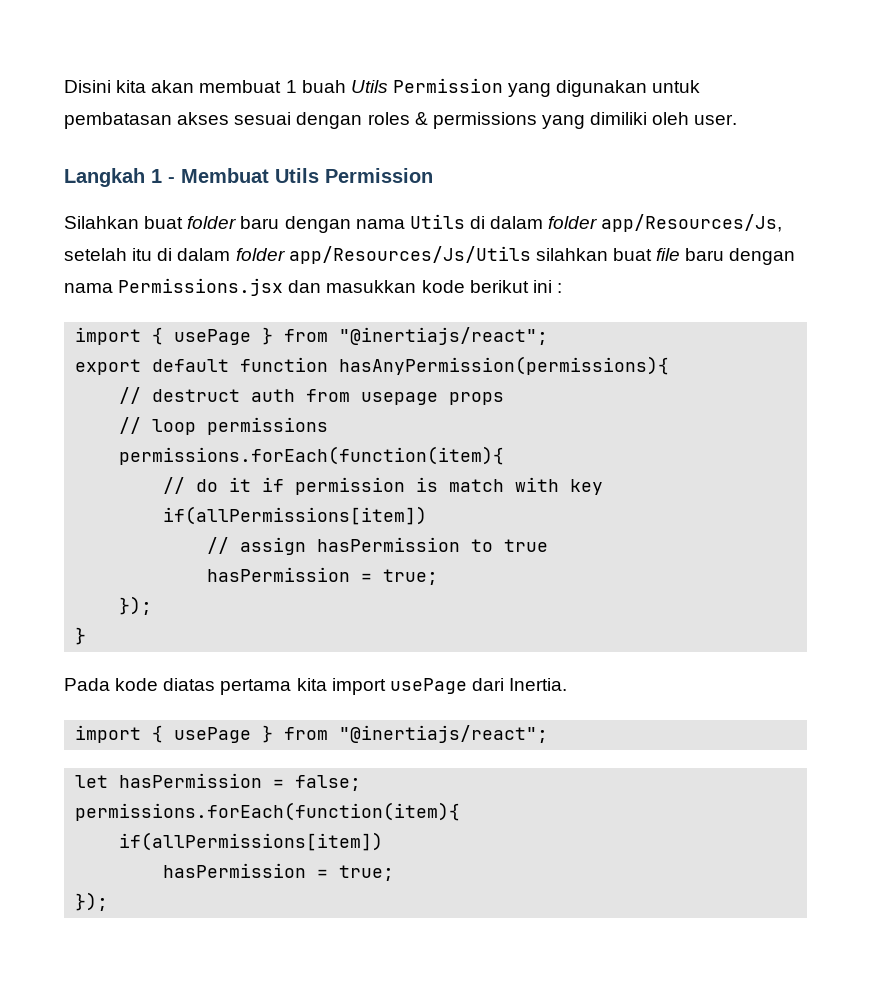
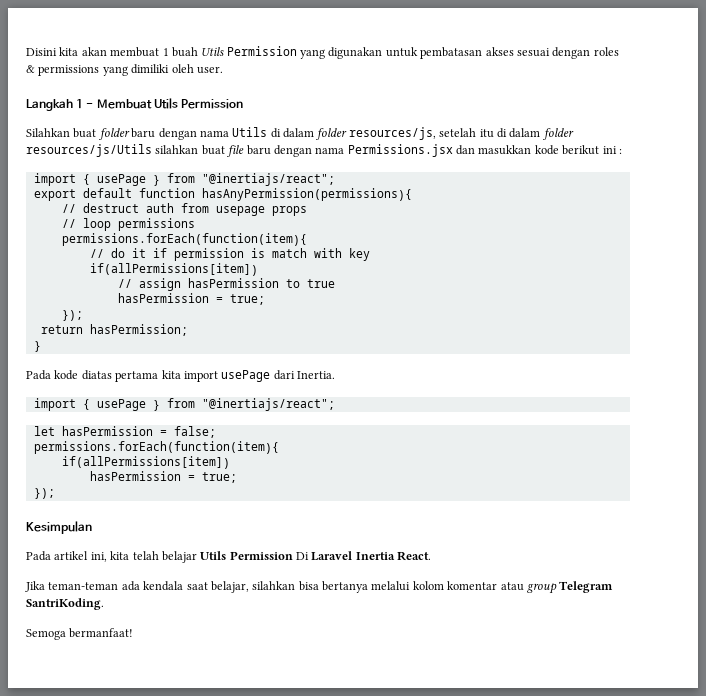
[601,214,783,232] app/Resources/Js, -> [348,127,436,140] resources/js,
[288,246,531,264] app/Resources/Js/Utils -> [26,144,152,157] resources/js/Utils
(153, 605) none -> [40,324,188,336] // return hasPermission;
(109, 901) none -> [26,521,92,534] [26,551,432,563] [25,581,614,594] [26,598,104,610] [26,628,134,640] // Kesimpulan // Pada artikel ini, kita telah belajar Utils Permission Di Laravel Inertia React. // Jika teman-teman ada kendala saat belajar, silahkan bisa bertanya melalui kolom komentar atau group Telegram SantriKoding. // Semoga bermanfaat!

